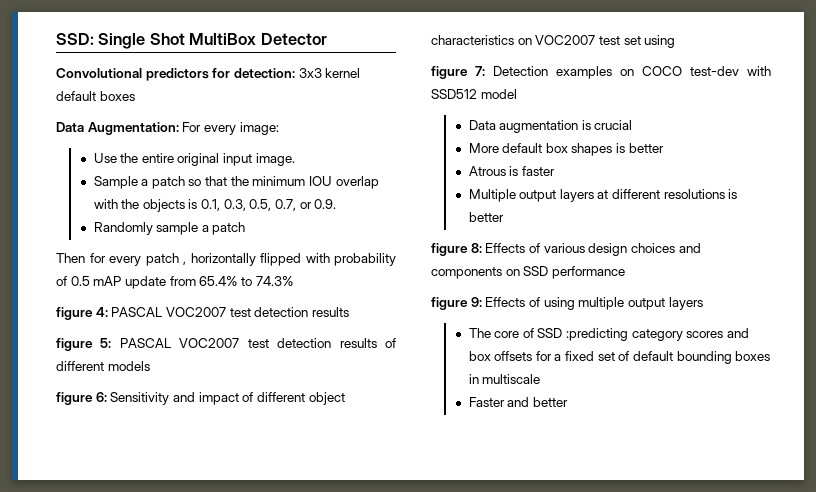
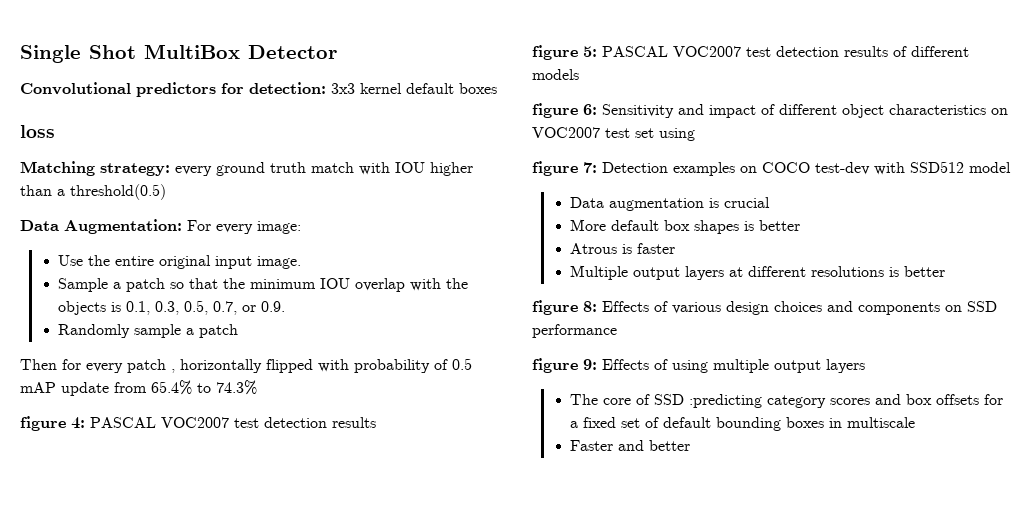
[56,33,94,45] SSD: -> (20, 54) none
(135, 96) none -> [20,125,55,138] [20,161,473,176] [20,184,166,200] // loss // Matching strategy: every ground truth match with IOU higher than a threshold(0.5)

